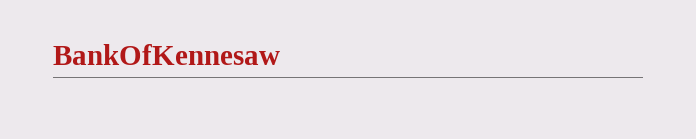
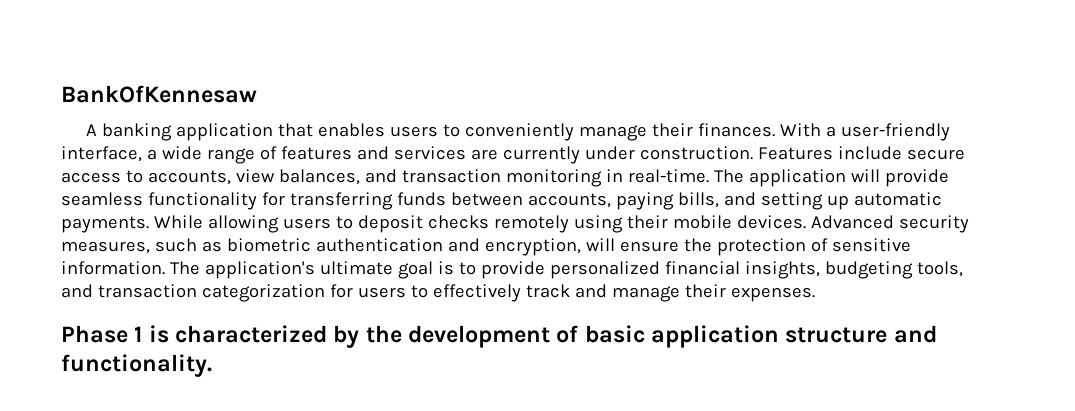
(280, 54) none -> [85,123,950,141] [61,146,965,164] [61,169,949,187] [61,192,942,210] [61,215,969,233] [61,238,911,256] [61,261,963,279] [61,284,815,302] [61,325,937,348] [61,354,212,377] // A banking application that enables users to conveniently manage their finances. With a user-friendly interface, a wide range of features and services are currently under construction. Features include secure access to accounts, view balances, and transaction monitoring in real-time. The application will provide seamless functionality for transferring funds between accounts, paying bills, and setting up automatic payments. While allowing users to deposit checks remotely using their mobile devices. Advanced security measures, such as biometric authentication and encryption, will ensure the protection of sensitive information. The application's ultimate goal is to provide personalized financial insights, budgeting tools, and transaction categorization for users to effectively track and manage their expenses. // Phase 1 is characterized by the development of basic application structure and functionality.

